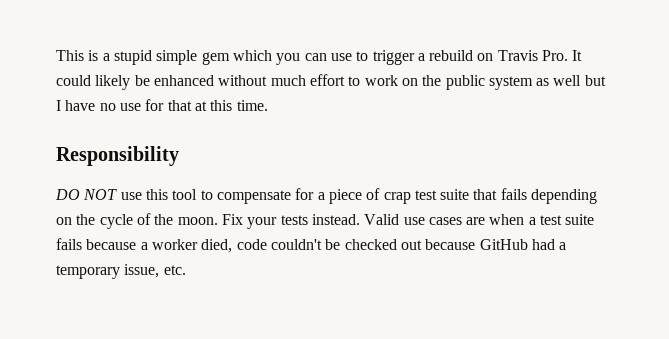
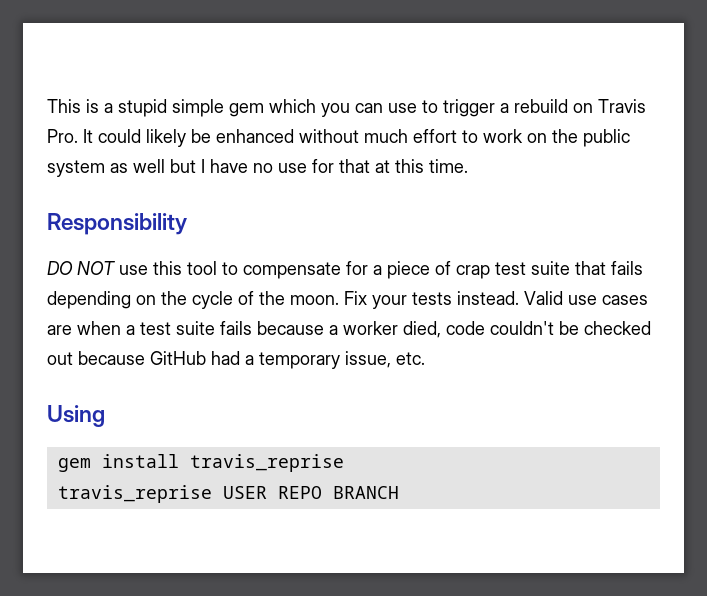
(186, 270) none -> [47,405,105,427] [57,454,344,472] [57,485,399,503] // Using // gem install travis_reprise // travis_reprise USER REPO BRANCH

